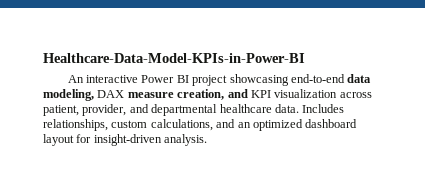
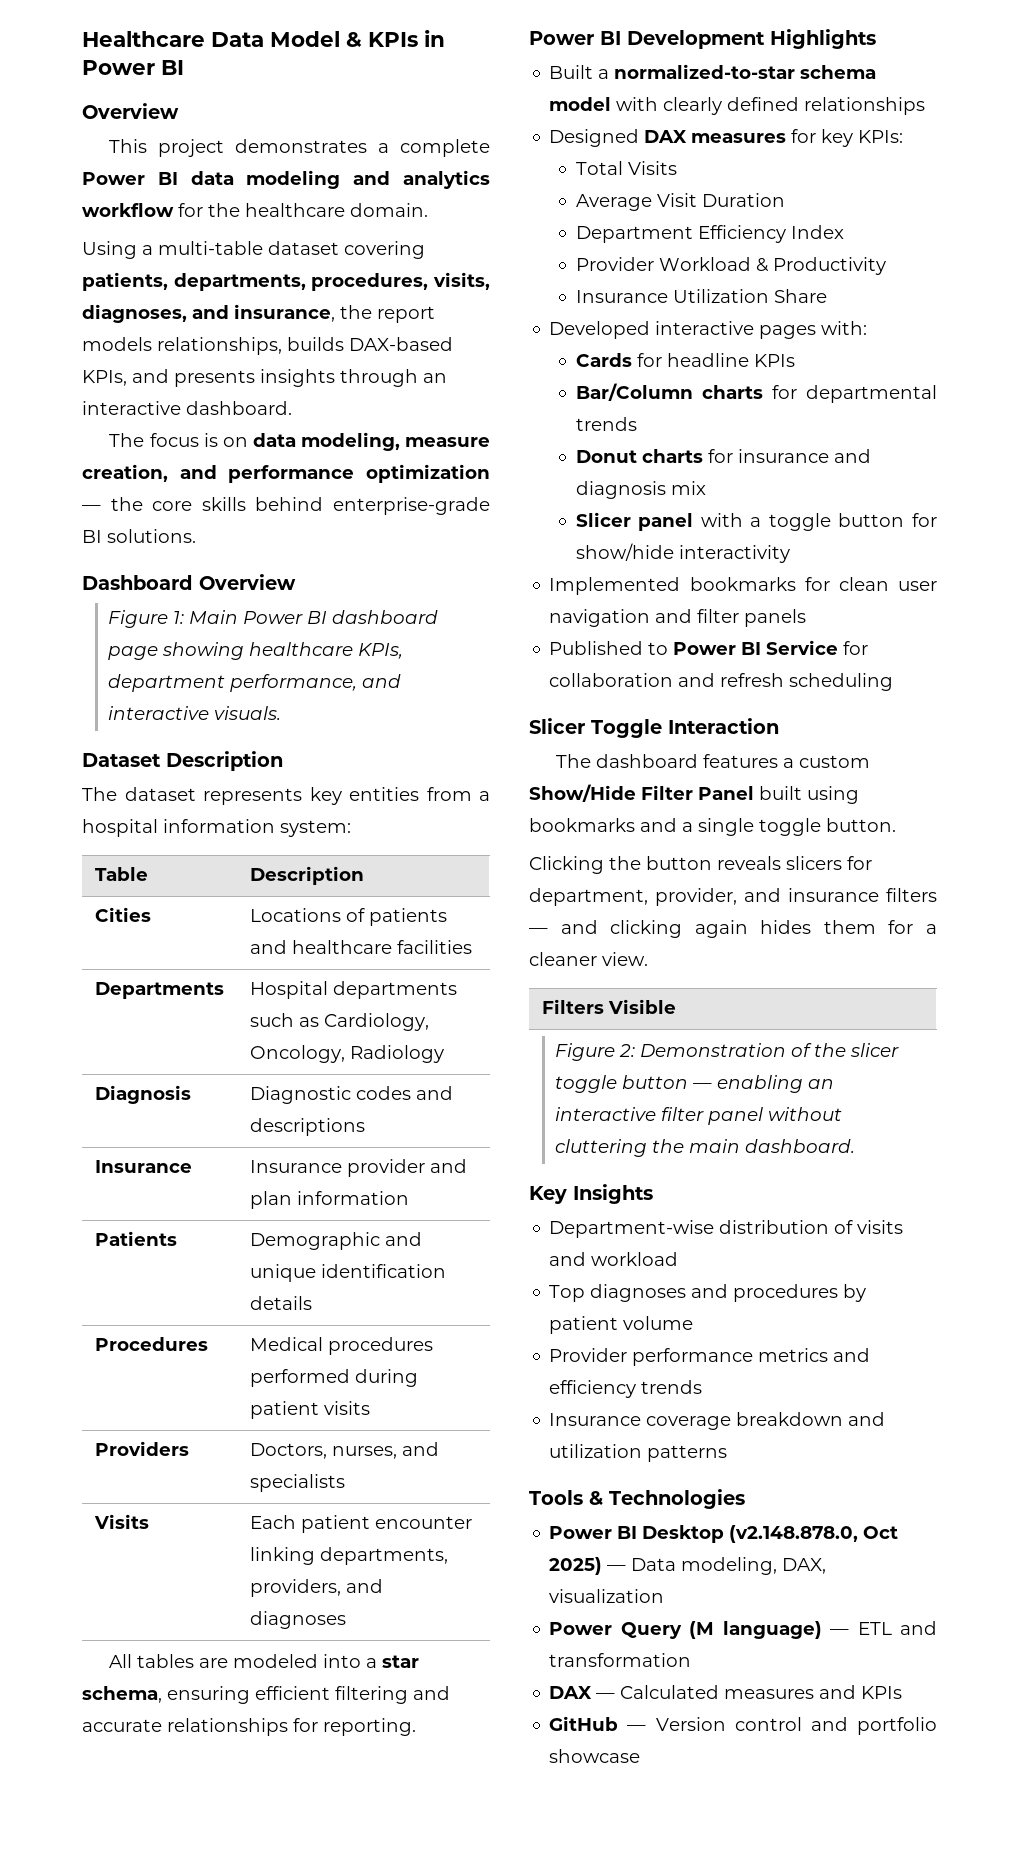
[43,53,305,63] [67,74,345,86] Healthcare-Data-Model-KPIs-in-Power-BI // An interactive Power BI project showcasing end-to-end -> [82,30,445,47] [82,60,184,75] [82,103,179,119] [109,139,490,157] [82,170,490,189] [82,203,428,217] [82,241,425,259] [82,272,491,291] [82,304,435,323] [82,337,453,355] [82,369,447,387] [82,401,292,415] [109,433,248,447] Healthcare Data Model & KPIs in Power BI // Overview // This project demonstrates a complete Power BI data modeling and analytics workflow for the healthcare domain. // Using a multi-table dataset covering patients, departments, procedures, visits, diagnoses, and insurance, the report models relationships, builds DAX-based KPIs, and presents insights through an interactive dashboard. // The focus is on
[97,90,125,98] DAX -> (400, 441) none
[250,89,372,98] [43,104,345,116] [43,119,358,131] [43,134,208,146] KPI visualization across patient, provider, and departmental healthcare data. Includes relationships, custom calculations, and an optimized dashboard layout for insight-driven analysis. -> [228,464,491,483] [82,497,490,515] [82,529,196,543] [82,574,296,590] [108,610,439,628] [108,642,404,660] [108,674,402,692] [108,706,282,720] [82,751,283,771] [82,787,490,805] [82,819,351,837] [94,867,148,881] [249,866,364,885] [94,907,151,922] [249,908,447,926] [249,940,472,954] [94,982,224,999] [249,981,457,999] [249,1013,429,1031] [249,1045,444,1063] [94,1085,191,1104] [249,1086,453,1104] [249,1118,365,1136] [94,1160,192,1173] [249,1159,467,1177] [249,1191,409,1209] [94,1231,177,1246] [249,1232,422,1250] [249,1264,446,1282] [249,1296,312,1310] [94,1337,208,1351] [249,1337,433,1355] [249,1369,418,1387] [249,1401,370,1419] [94,1441,189,1456] [249,1442,439,1459] [249,1474,345,1492] [93,1514,149,1529] [249,1515,472,1533] [249,1547,448,1565] [249,1579,383,1597] [249,1611,346,1629] [109,1654,420,1668] [82,1686,450,1704] [82,1718,416,1736] [529,29,876,49] [549,64,877,79] [549,97,926,115] [549,129,904,147] [575,161,677,175] [575,193,785,211] [575,225,844,243] [575,257,886,275] [575,289,827,303] [549,321,868,339] [575,353,795,367] [575,383,937,403] [575,417,637,431] [575,449,871,463] [575,481,706,499] [575,512,937,531] [575,543,790,563] [549,577,937,595] [549,609,807,627] [549,640,869,655] [549,673,894,691] [529,718,779,738] [556,754,871,768] [529,784,859,804] [529,818,896,836] [529,856,872,874] [529,888,937,906] [529,920,937,938] [529,952,648,966] [541,999,676,1014] [555,1043,900,1061] [555,1075,835,1093] [555,1107,843,1125] [555,1139,856,1157] [529,1184,653,1204] [549,1220,904,1238] [549,1252,679,1266] [549,1284,867,1302] [549,1316,694,1334] [549,1348,871,1366] [549,1380,703,1398] [549,1412,886,1430] [549,1444,728,1462] [529,1489,745,1509] [549,1525,899,1543] [549,1557,827,1575] [549,1589,665,1603] [549,1621,937,1639] [549,1653,692,1667] [549,1685,903,1699] [549,1716,937,1735] [549,1749,641,1763] performance optimization — the core skills behind enterprise-grade BI solutions. // Dashboard Overview // Figure 1: Main Power BI dashboard page showing healthcare KPIs, department performance, and interactive visuals. // Dataset Description // The dataset represents key entities from a hospital information system: // Table | Description // Cities | Locations of patients and healthcare facilities // Departments | Hospital departments such as Cardiology, Oncology, Radiology // Diagnosis | Diagnostic codes and descriptions // Insurance | Insurance provider and plan information // Patients | Demographic and unique identification details // Procedures | Medical procedures performed during patient visits // Providers | Doctors, nurses, and specialists // Visits | Each patient encounter linking departments, providers, and diagnoses // All tables are modeled into a star schema, ensuring efficient filtering and accurate relationships for reporting. // Power BI Development Highlights // Built a normalized-to-star schema model with clearly defined relationships // Designed DAX measures for key KPIs: // Total Visits // Average Visit Duration // Department Efficiency Index // Provider Workload & Productivity // Insurance Utilization Share // Developed interactive pages with: // Cards for headline KPIs // Bar/Column charts for departmental trends // Donut charts for insurance and diagnosis mix // Slicer panel with a toggle button for show/hide interactivity // Implemented bookmarks for clean user navigation and filter panels // Published to Power BI Service for collaboration and refresh scheduling // Slicer Toggle Interaction // The dashboard features a custom Show/Hide Filter Panel built using bookmarks and a single toggle button. // Clicking the button reveals slicers for department, provider, and insurance filters — and clicking again hides them for a cleaner view. // Filters Visible // Figure 2: Demonstration of the slicer toggle button — enabling an interactive filter panel without cluttering the main dashboard. // Key Insights // Department-wise distribution of visits and workload // Top diagnoses and procedures by patient volume // Provider performance metrics and efficiency trends // Insurance coverage breakdown and utilization patterns // Tools & Technologies // Power BI Desktop (v2.148.878.0, Oct 2025) — Data modeling, DAX, visualization // Power Query (M language) — ETL and transformation // DAX — Calculated measures and KPIs // GitHub — Version control and portfolio showcase

